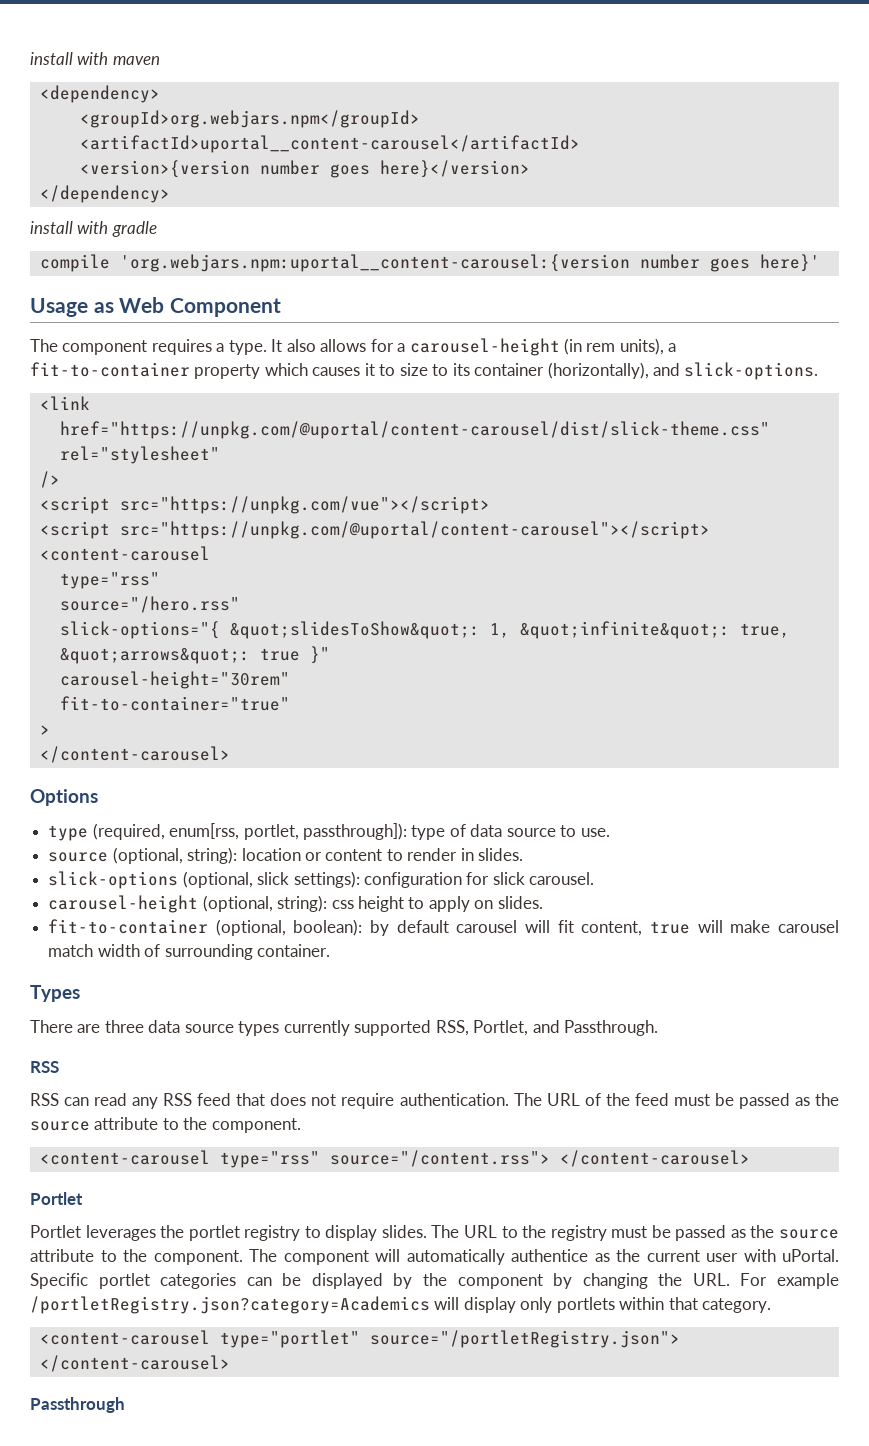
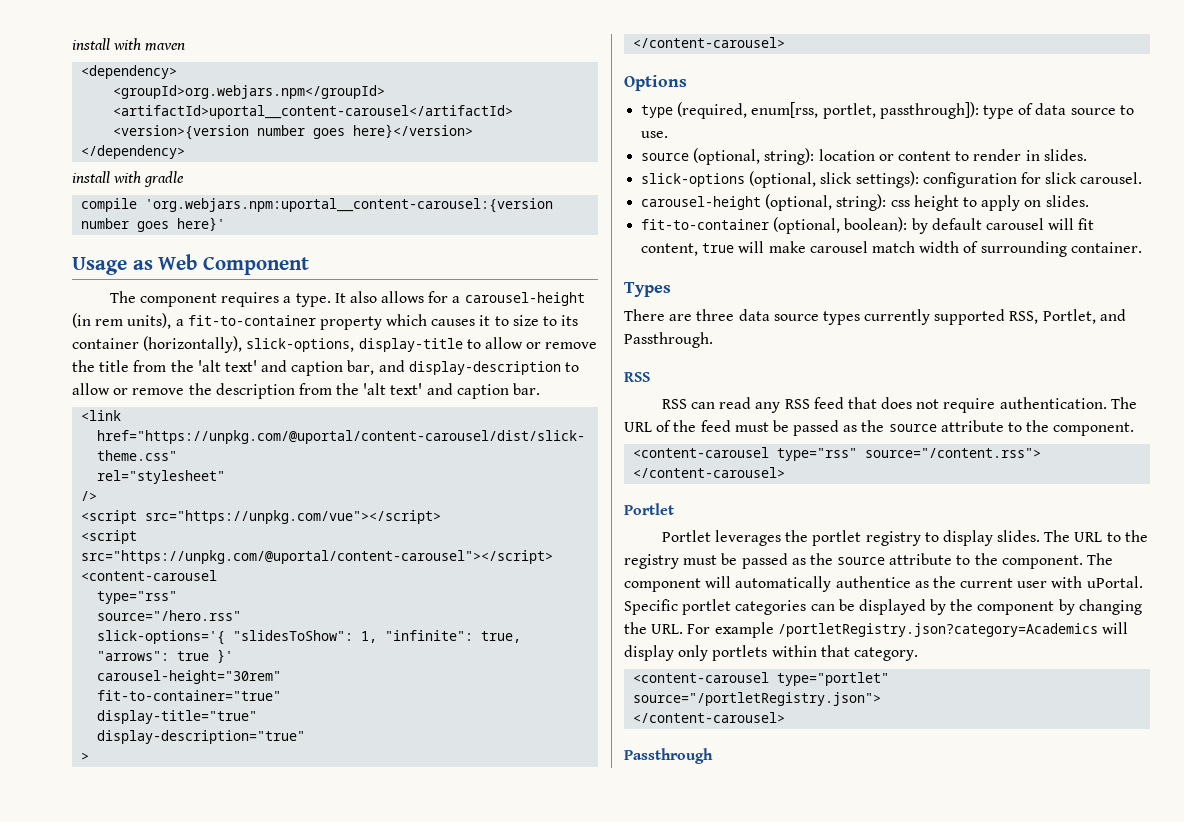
[653,362,819,380] and slick-options. -> [246,337,598,352] [72,360,580,376] [72,383,541,399] slick-options, display-title to allow or remove the title from the 'alt text' and caption bar, and display-description to allow or remove the description from the 'alt text' and caption bar.
[59,621,790,639] [59,646,330,664] slick-options="{ &quot;slidesToShow&quot;: 1, &quot;infinite&quot;: true, &quot;arrows&quot;: true }" -> [97,630,522,645] [97,649,234,663] slick-options='{ "slidesToShow": 1, "infinite": true, "arrows": true }'
(290, 703) none -> [97,710,258,724] [97,730,306,744] // display-title="true" // display-description="true"

